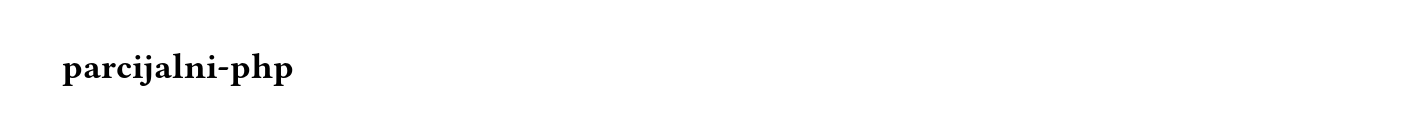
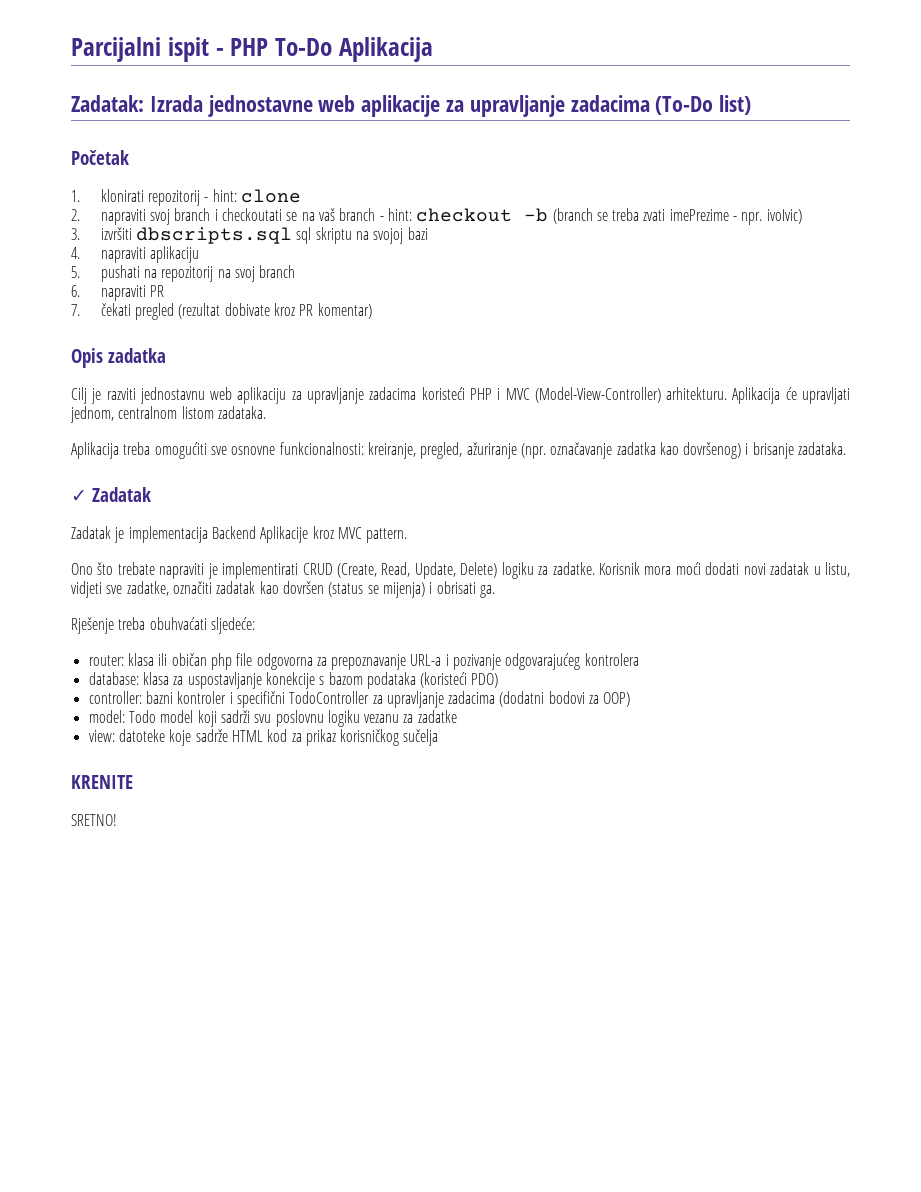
[62,53,294,86] parcijalni-php -> [71,37,433,62] [71,95,752,117] [71,150,129,165] [71,189,301,206] [71,208,802,225] [71,227,428,244] [71,246,199,263] [71,265,296,282] [71,285,164,301] [71,303,372,320] [71,348,166,368] [71,387,850,404] [70,406,266,423] [71,442,847,459] [71,487,151,502] [71,526,408,543] [71,562,851,579] [71,581,495,598] [71,617,255,634] [88,653,639,670] [88,672,499,689] [88,691,631,708] [88,710,457,727] [88,729,439,746] [71,775,133,789] [71,814,117,826] Parcijalni ispit - PHP To-Do Aplikacija // Zadatak: Izrada jednostavne web aplikacije za upravljanje zadacima (To-Do list) // Početak // 1. klonirati repozitorij - hint: clone // 2. napraviti svoj branch i checkoutati se na vaš branch - hint: checkout -b (branch se treba zvati imePrezime - npr. ivoIvic) // 3. izvršiti dbscripts.sql sql skriptu na svojoj bazi // 4. napraviti aplikaciju // 5. pushati na repozitorij na svoj branch // 6. napraviti PR // 7. čekati pregled (rezultat dobivate kroz PR komentar) // Opis zadatka // Cilj je razviti jednostavnu web aplikaciju za upravljanje zadacima koristeći PHP i MVC (Model-View-Controller) arhitekturu. Aplikacija će upravljati jednom, centralnom listom zadataka. // Aplikacija treba omogućiti sve osnovne funkcionalnosti: kreiranje, pregled, ažuriranje (npr. označavanje zadatka kao dovršenog) i brisanje zadataka. // ✓ Zadatak // Zadatak je implementacija Backend Aplikacije kroz MVC pattern. // Ono što trebate napraviti je implementirati CRUD (Create, Read, Update, Delete) logiku za zadatke. Korisnik mora moći dodati novi zadatak u listu, vidjeti sve zadatke, označiti zadatak kao dovršen (status se mijenja) i obrisati ga. // Rješenje treba obuhvaćati sljedeće: // router: klasa ili običan php file odgovorna za prepoznavanje URL-a i pozivanje odgovarajućeg kontrolera // database: klasa za uspostavljanje konekcije s bazom podataka (koristeći PDO) // controller: bazni kontroler i specifični TodoController za upravljanje zadacima (dodatni bodovi za OOP) // model: Todo model koji sadrži svu poslovnu logiku vezanu za zadatke // view: datoteke koje sadrže HTML kod za prikaz korisničkog sučelja // KRENITE // SRETNO!

